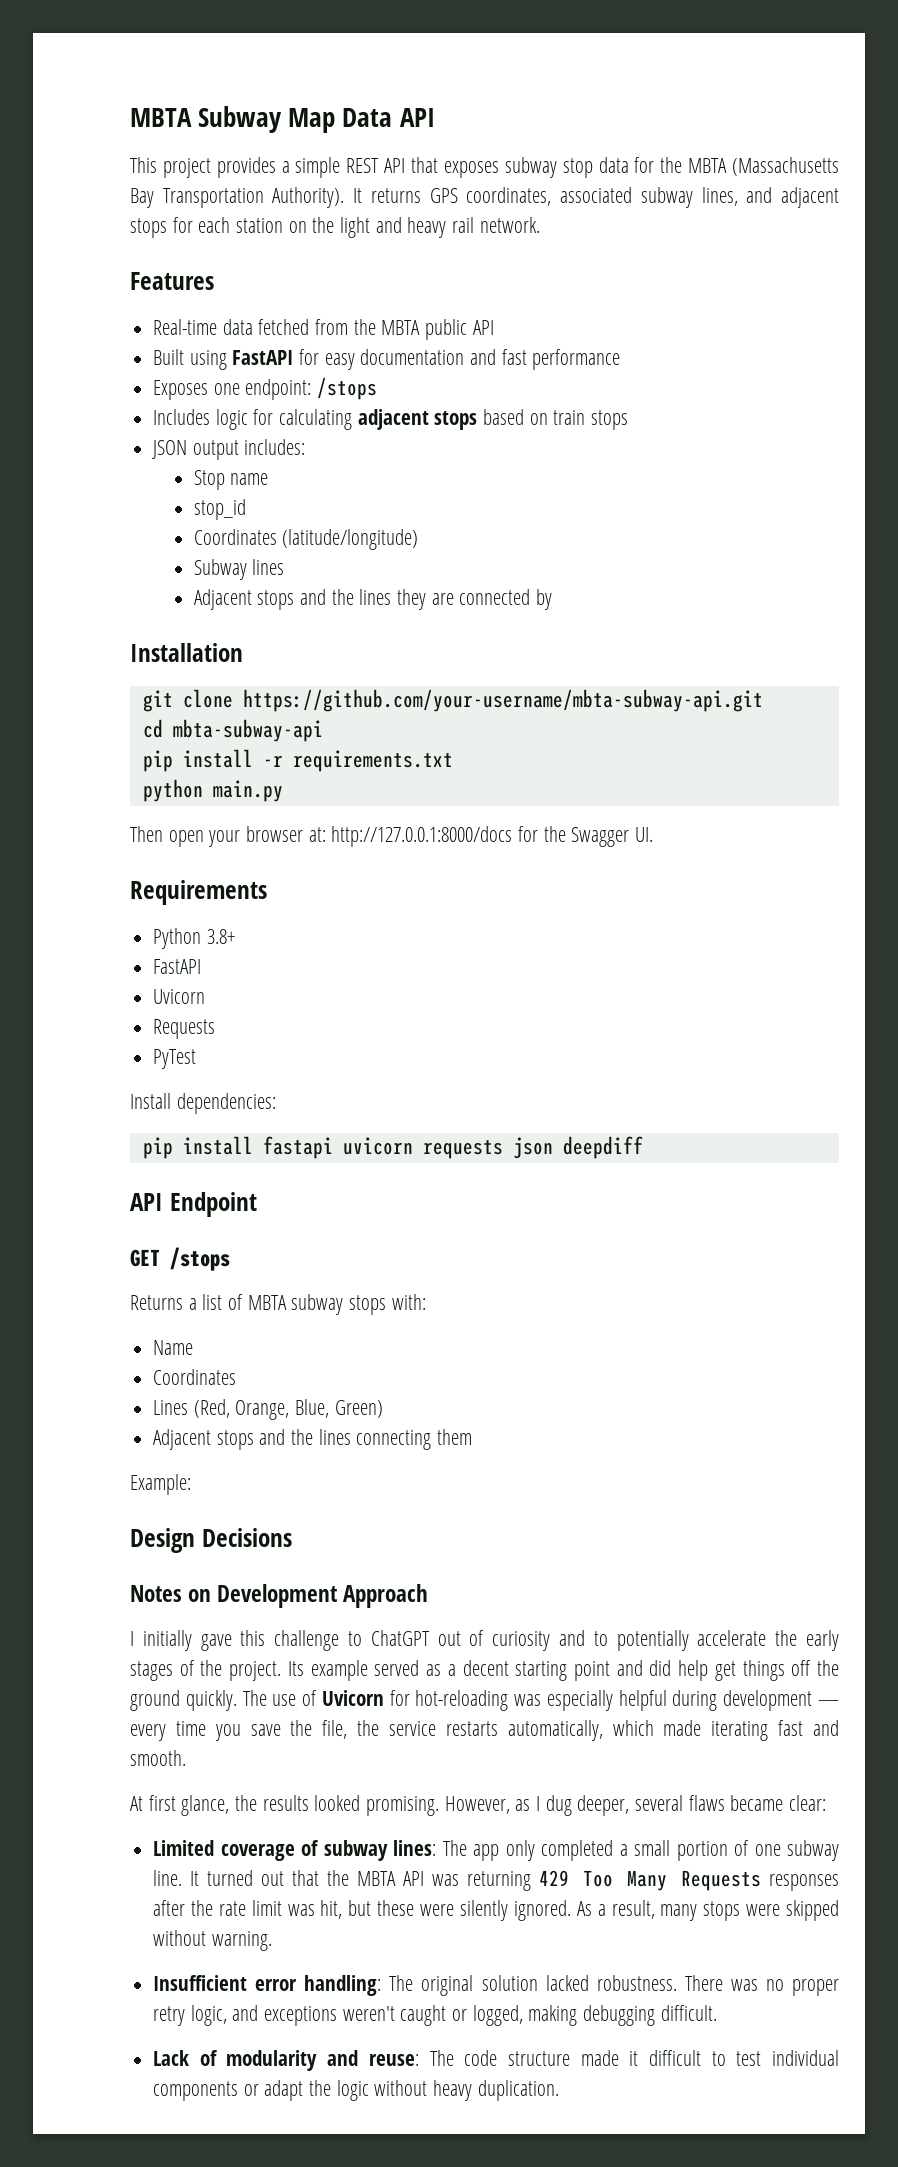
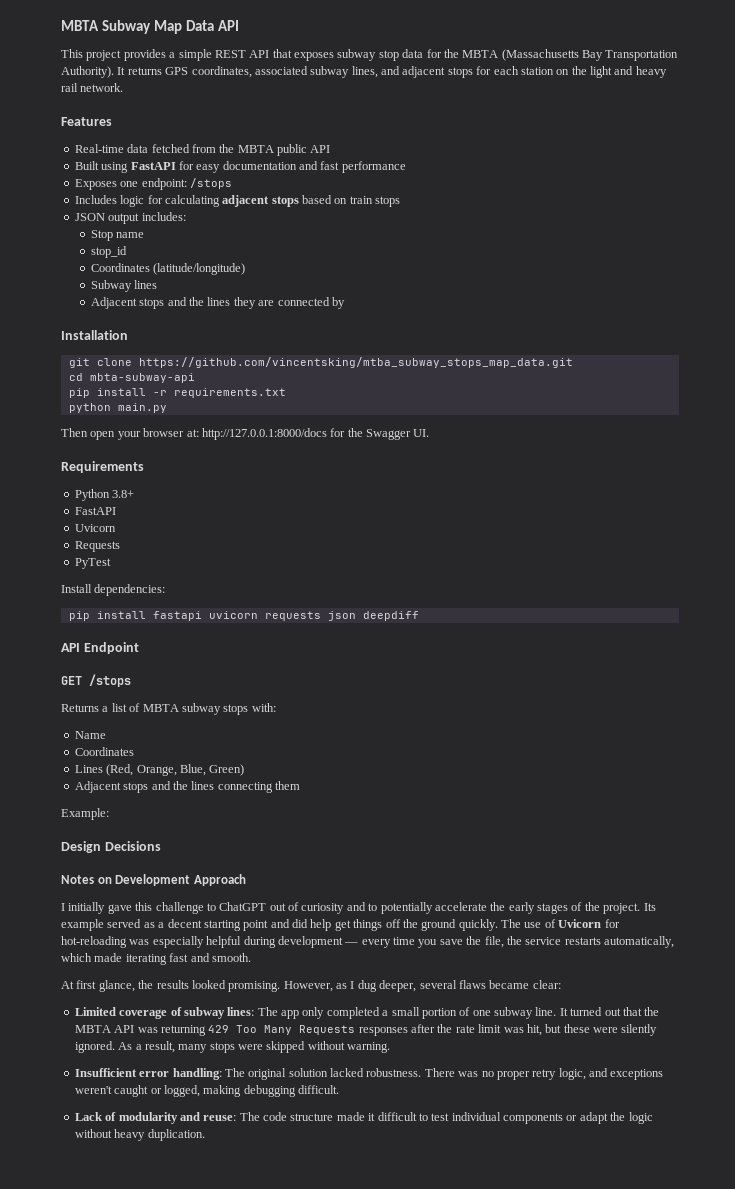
[242,689,763,712] https://github.com/your-username/mbta-subway-api.git -> [138,357,573,368] https://github.com/vincentsking/mtba_subway_stops_map_data.git

